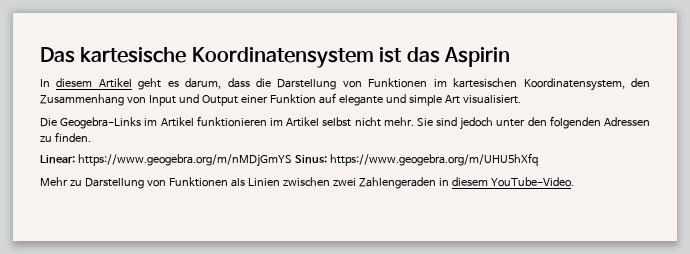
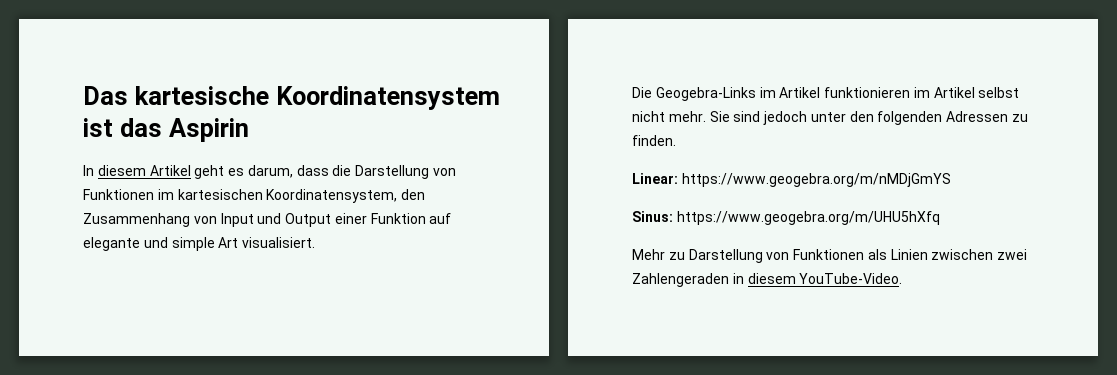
(292, 160) none -> (951, 180) //

